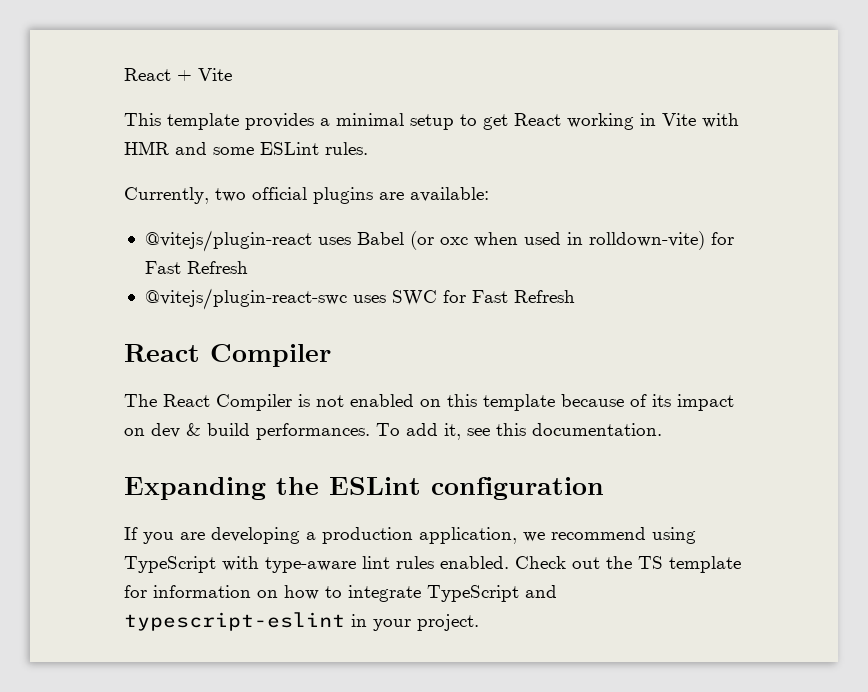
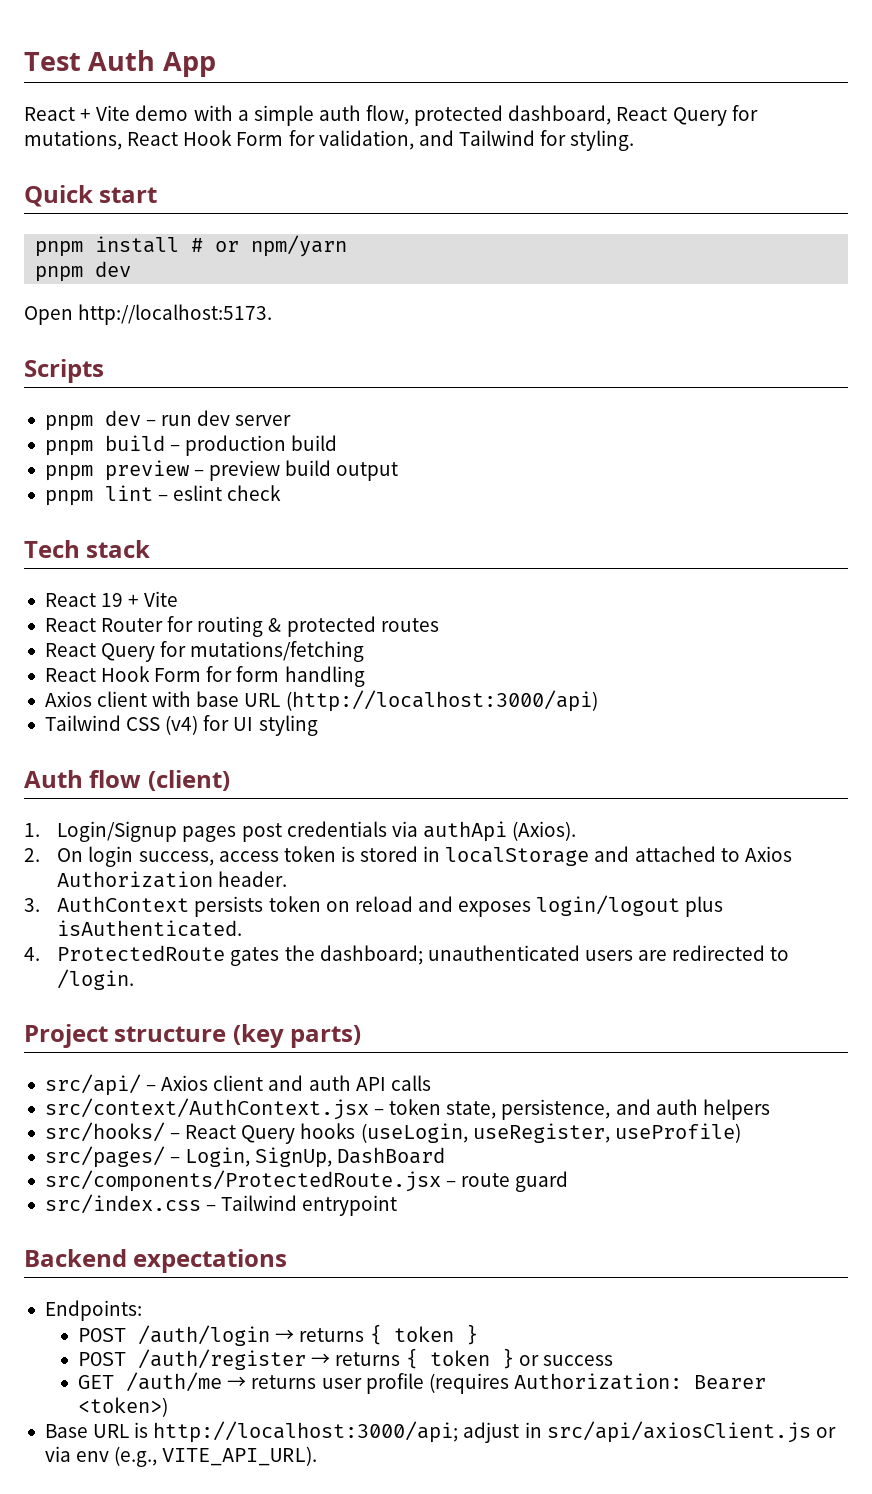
(124, 74) none -> [24,50,216,77] Test Auth App //
[124,113,739,130] [124,141,368,155] [124,187,489,204] [144,230,734,252] [144,261,248,274] [144,288,575,310] [124,344,331,367] [124,394,734,411] [124,423,662,440] [124,477,604,500] [124,527,696,544] [124,556,741,573] [124,585,557,602] [124,612,479,631] // This template provides a minimal setup to get React working in Vite with HMR and some ESLint rules. // Currently, two official plugins are available: // @vitejs/plugin-react uses Babel (or oxc when used in rolldown-vite) for Fast Refresh // @vitejs/plugin-react-swc uses SWC for Fast Refresh // React Compiler // The React Compiler is not enabled on this template because of its impact on dev & build performances. To add it, see this documentation. // Expanding the ESLint configuration // If you are developing a production application, we recommend using TypeScript with type-aware lint rules enabled. Check out the TS template for information on how to integrate TypeScript and typescript-eslint in your project. -> [135,105,758,126] [24,130,635,151] [24,185,158,207] [35,235,348,257] [35,261,132,282] [24,304,273,325] [24,359,104,383] [44,410,292,431] [44,435,338,456] [44,460,399,481] [44,485,282,506] [24,540,151,558] [44,591,179,607] [44,616,439,637] [44,641,365,662] [44,666,365,687] [44,690,598,712] [44,715,318,736] [24,770,230,791] [24,821,577,842] [24,846,792,867] [57,871,288,888] [24,895,724,917] [57,920,243,937] [24,945,790,966] [57,969,135,990] [24,1024,362,1048] [44,1074,431,1096] [44,1098,770,1120] [44,1122,741,1144] [44,1146,446,1168] [44,1170,569,1192] [44,1194,398,1216] [24,1249,288,1273] [44,1300,142,1321] [78,1324,478,1346] [78,1348,613,1370] [78,1372,766,1394] [78,1397,169,1417] [44,1421,836,1443] [44,1446,318,1467] demo with a simple auth flow, protected dashboard, React Query for mutations, React Hook Form for validation, and Tailwind for styling. // Quick start // pnpm install # or npm/yarn // pnpm dev // Open http://localhost:5173. // Scripts // pnpm dev – run dev server // pnpm build – production build // pnpm preview – preview build output // pnpm lint – eslint check // Tech stack // React 19 + Vite // React Router for routing & protected routes // React Query for mutations/fetching // React Hook Form for form handling // Axios client with base URL (http://localhost:3000/api) // Tailwind CSS (v4) for UI styling // Auth flow (client) // 1. Login/Signup pages post credentials via authApi (Axios). // 2. On login success, access token is stored in localStorage and attached to Axios Authorization header. // 3. AuthContext persists token on reload and exposes login/logout plus isAuthenticated. // 4. ProtectedRoute gates the dashboard; unauthenticated users are redirected to /login. // Project structure (key parts) // src/api/ – Axios client and auth API calls // src/context/AuthContext.jsx – token state, persistence, and auth helpers // src/hooks/ – React Query hooks (useLogin, useRegister, useProfile) // src/pages/ – Login, SignUp, DashBoard // src/components/ProtectedRoute.jsx – route guard // src/index.css – Tailwind entrypoint // Backend expectations // Endpoints: // POST /auth/login → returns { token } // POST /auth/register → returns { token } or success // GET /auth/me → returns user profile (requires Authorization: Bearer <token>) // Base URL is http://localhost:3000/api; adjust in src/api/axiosClient.js or via env (e.g., VITE_API_URL).

